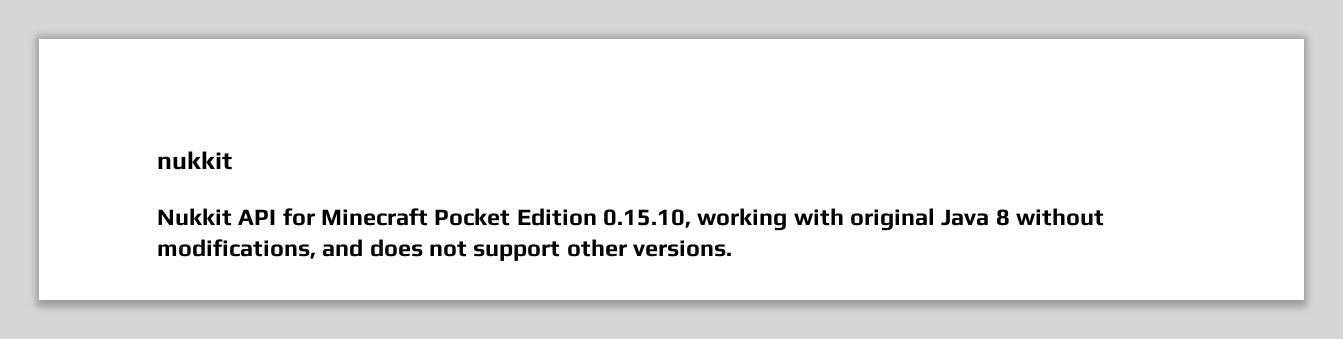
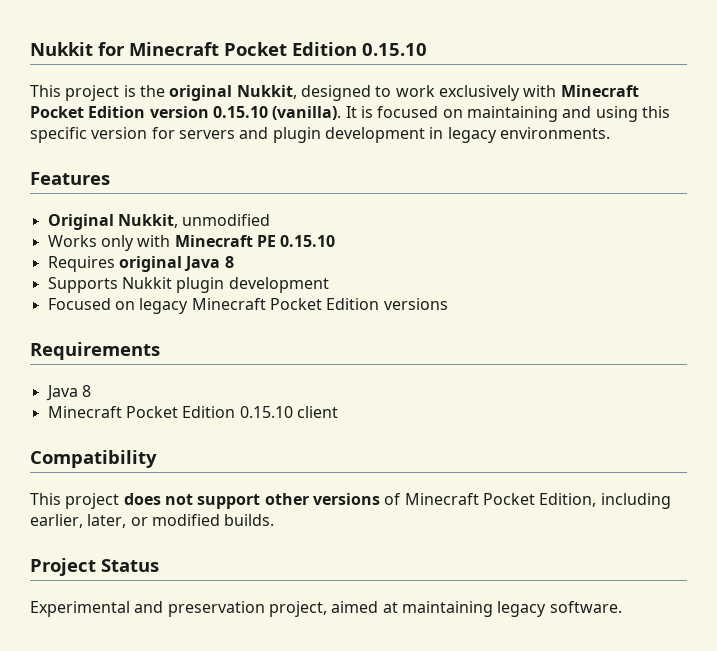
[157,151,232,170] [157,208,277,226] nukkit // Nukkit API -> [30,42,93,56] Nukkit
[603,208,1105,231] [157,239,733,261] 0.15.10, working with original Java 8 without modifications, and does not support other versions. -> [362,43,427,56] [30,85,639,101] [30,106,670,122] [30,127,610,143] [30,172,110,185] [47,214,271,230] [47,235,336,251] [47,256,234,272] [47,277,329,293] [47,298,448,314] [30,342,160,360] [45,385,91,401] [47,406,338,418] [30,450,157,468] [30,493,671,509] [30,514,275,528] [30,558,159,576] [30,601,622,617] 0.15.10 // This project is the original Nukkit, designed to work exclusively with Minecraft Pocket Edition version 0.15.10 (vanilla). It is focused on maintaining and using this specific version for servers and plugin development in legacy environments. // Features // Original Nukkit, unmodified // Works only with Minecraft PE 0.15.10 // Requires original Java 8 // Supports Nukkit plugin development // Focused on legacy Minecraft Pocket Edition versions // Requirements // Java 8 // Minecraft Pocket Edition 0.15.10 client // Compatibility // This project does not support other versions of Minecraft Pocket Edition, including earlier, later, or modified builds. // Project Status // Experimental and preservation project, aimed at maintaining legacy software.

